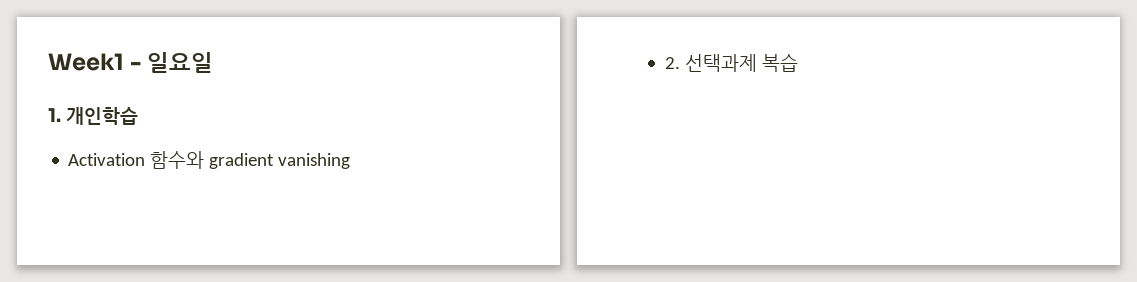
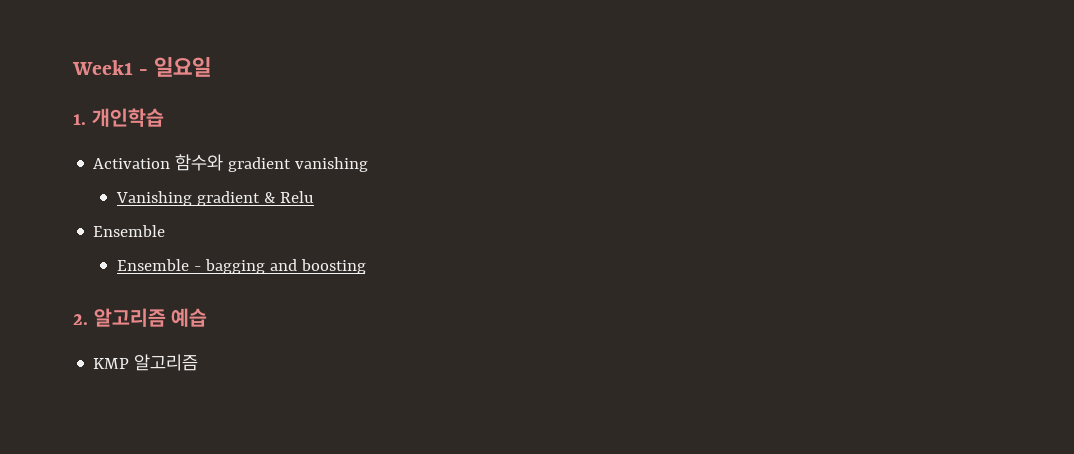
[664,53,798,72] 2. 선택과제 복습 -> [115,191,314,206] [93,225,166,237] [116,259,366,274] [73,308,208,327] [93,354,199,371] Vanishing gradient & Relu // Ensemble // Ensemble - bagging and boosting // 2. 알고리즘 예습 // KMP 알고리즘

